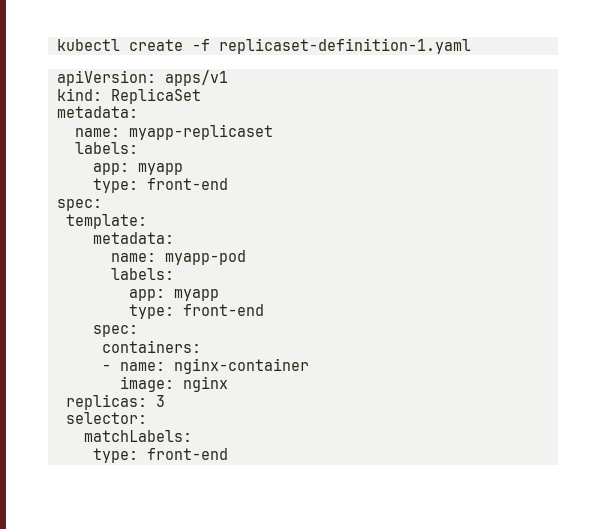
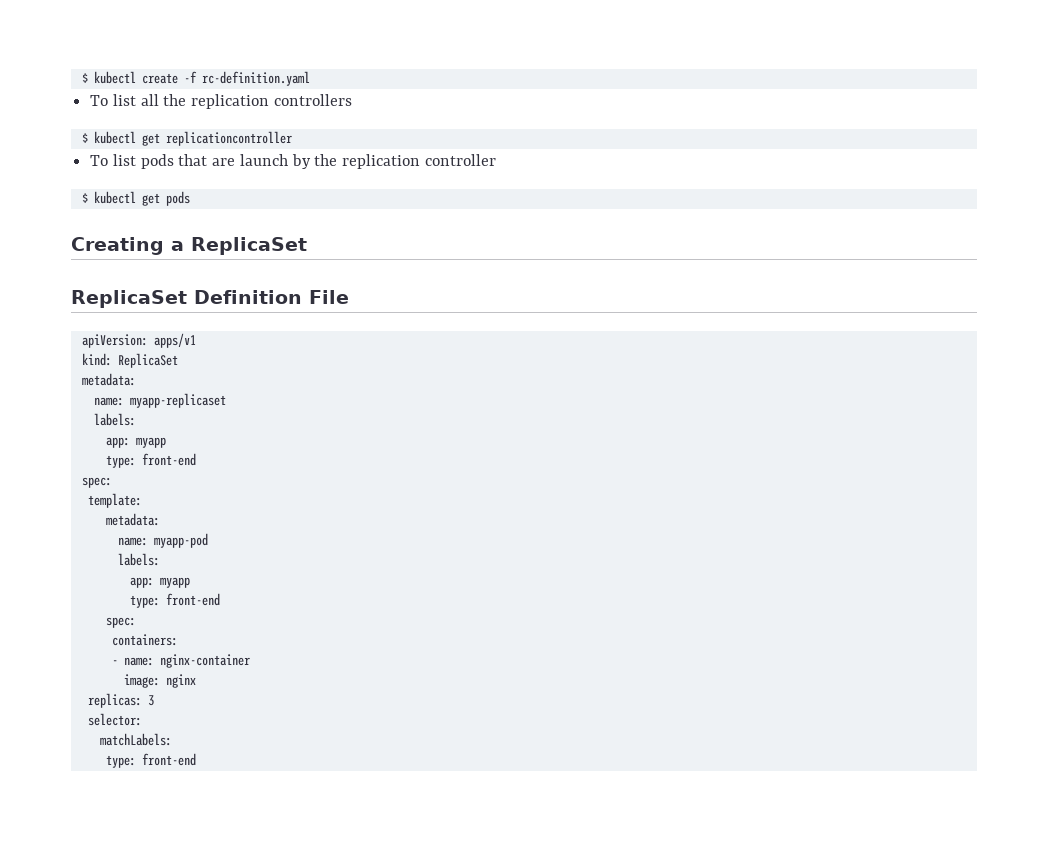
(56, 45) none -> [81,73,88,83] $
[218,38,471,54] replicaset-definition-1.yaml -> [201,71,310,86] [90,94,352,109] [81,131,292,146] [90,154,496,169] [81,191,190,206] [71,237,307,255] [71,290,349,308] rc-definition.yaml // To list all the replication controllers // $ kubectl get replicationcontroller // To list pods that are launch by the replication controller // $ kubectl get pods // Creating a ReplicaSet // ReplicaSet Definition File

